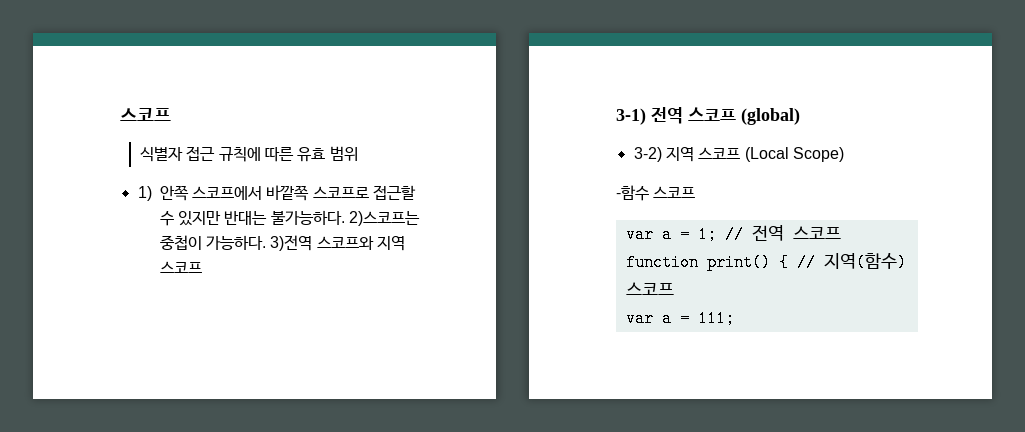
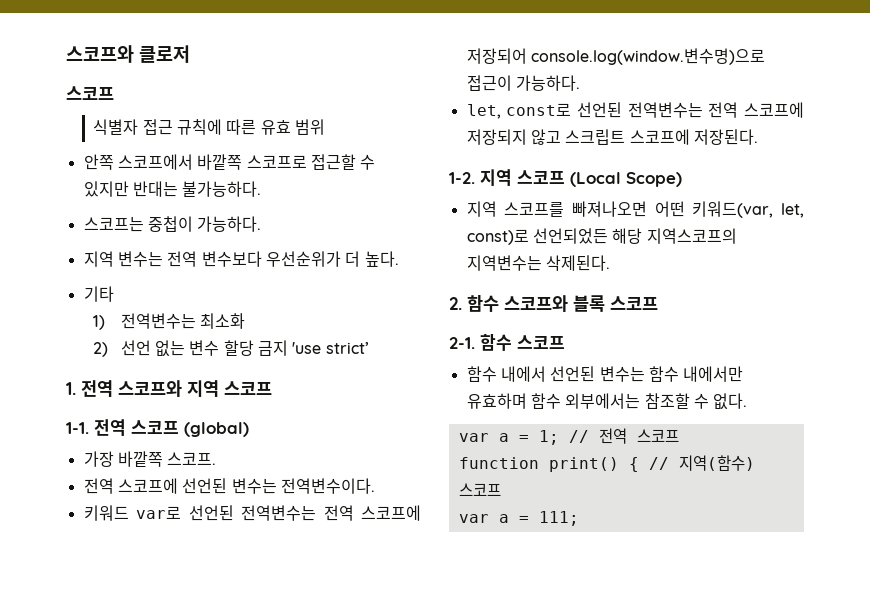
(120, 114) none -> [66,45,190,63] 스코프와 클로저 //
[137,186,152,201] 1) -> (325, 127) none
[348,211,420,226] 2)스코프는 -> [83,216,144,232] // 스코프는
[270,235,313,251] 3)전역 -> [83,251,399,267] [83,286,114,302] [93,313,246,330] [93,340,369,357] [66,380,113,397] // 지역 변수는 전역 변수보다 우선순위가 더 높다. // 기타 // 1) 전역변수는 최소화 // 2) 선언 없는 변수 할당 금지 'use strict’ // 1. 전역
[616,108,646,125] 3-1) -> [66,422,89,434] 1-1.
[633,147,844,162] [616,185,696,201] 3-2) 지역 스코프 (Local Scope) // -함수 스코프 -> [83,451,217,467] [83,478,375,494] [83,505,421,521] [466,48,765,65] [466,75,580,91] [466,102,804,119] [466,129,758,145] [449,169,682,187] [466,201,804,218] [466,228,737,245] [466,255,610,271] [449,295,658,312] [449,334,565,351] [466,366,744,382] [466,393,748,410] 가장 바깥쪽 스코프. // 전역 스코프에 선언된 변수는 전역변수이다. // 키워드 var로 선언된 전역변수는 전역 스코프에 저장되어 console.log(window.변수명)으로 접근이 가능하다. // let, const로 선언된 전역변수는 전역 스코프에 저장되지 않고 스크립트 스코프에 저장된다. // 1-2. 지역 스코프 (Local Scope) // 지역 스코프를 빠져나오면 어떤 키워드(var, let, const)로 선언되었든 해당 지역스코프의 지역변수는 삭제된다. // 2. 함수 스코프와 블록 스코프 // 2-1. 함수 스코프 // 함수 내에서 선언된 변수는 함수 내에서만 유효하며 함수 외부에서는 참조할 수 없다.

